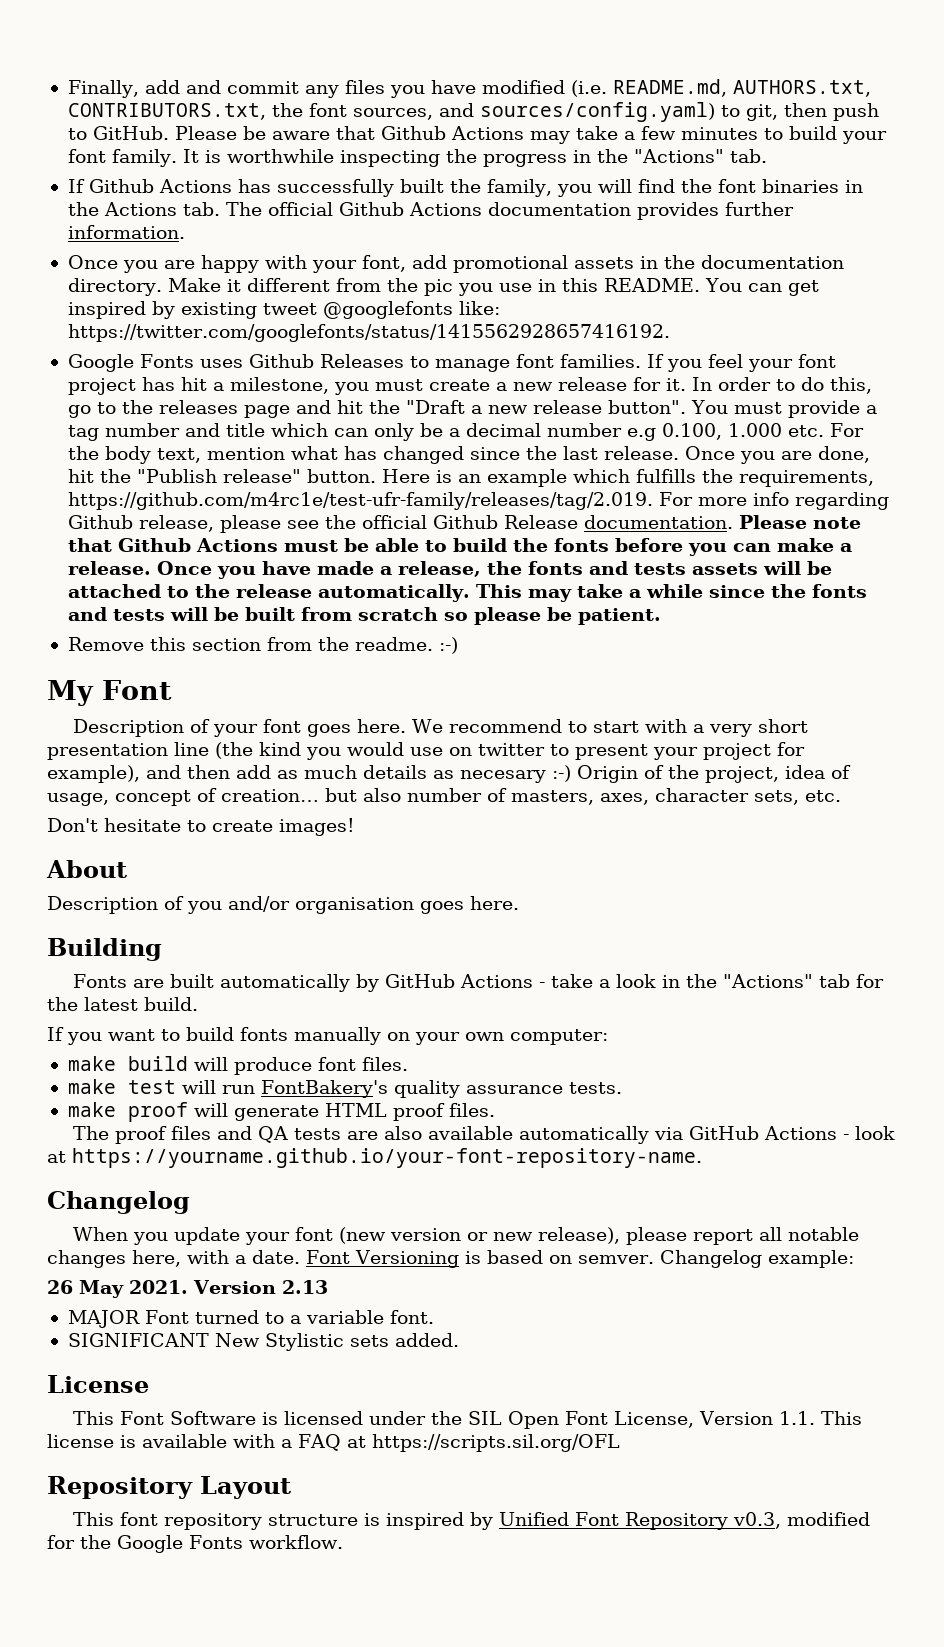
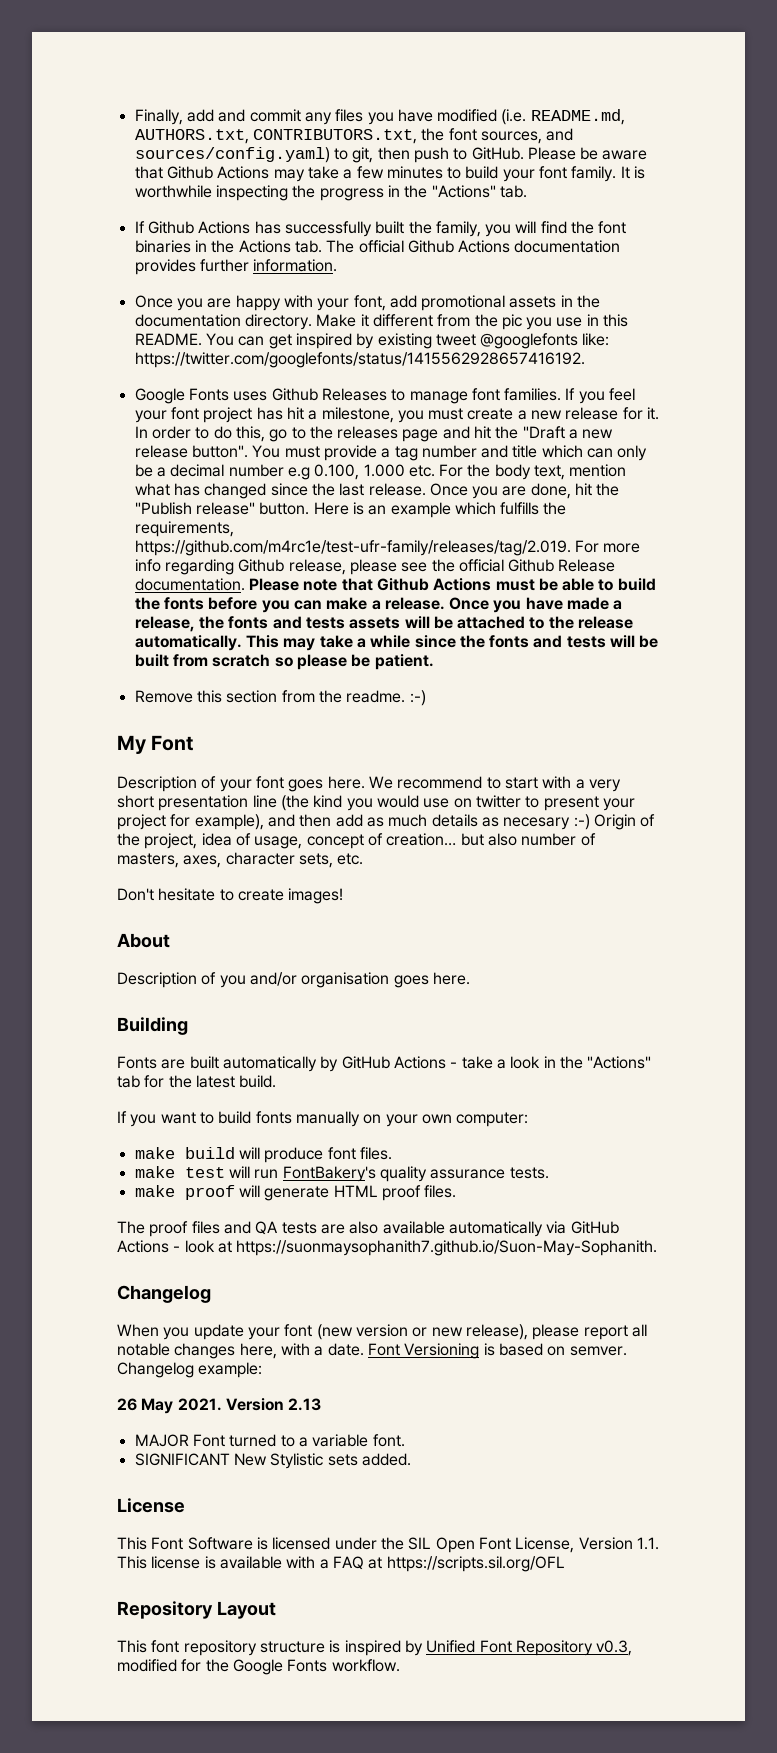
[72,1148,702,1168] https://yourname.github.io/your-font-repository-name. -> [236,1240,658,1256] https://suonmaysophanith7.github.io/Suon-May-Sophanith.

